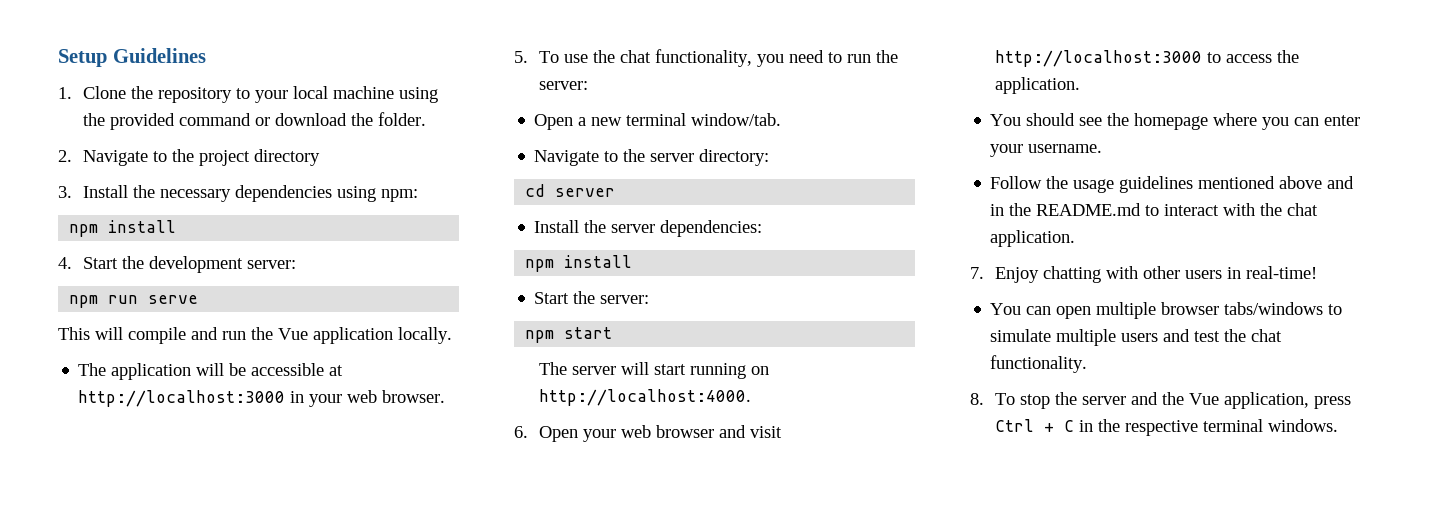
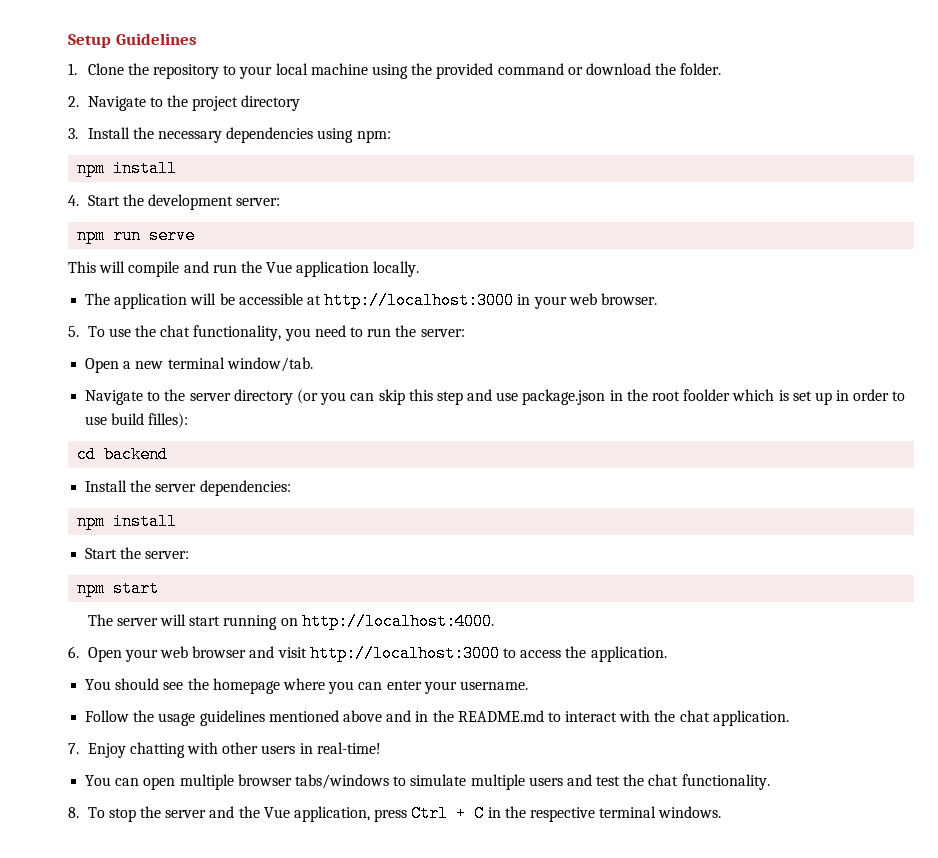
[699,149,770,166] directory: -> [233,389,906,405] [85,413,189,428] directory (or you can skip this step and use package.json in the root foolder which is set up in order to use build filles):
[555,188,616,197] server -> [104,446,169,463] backend

